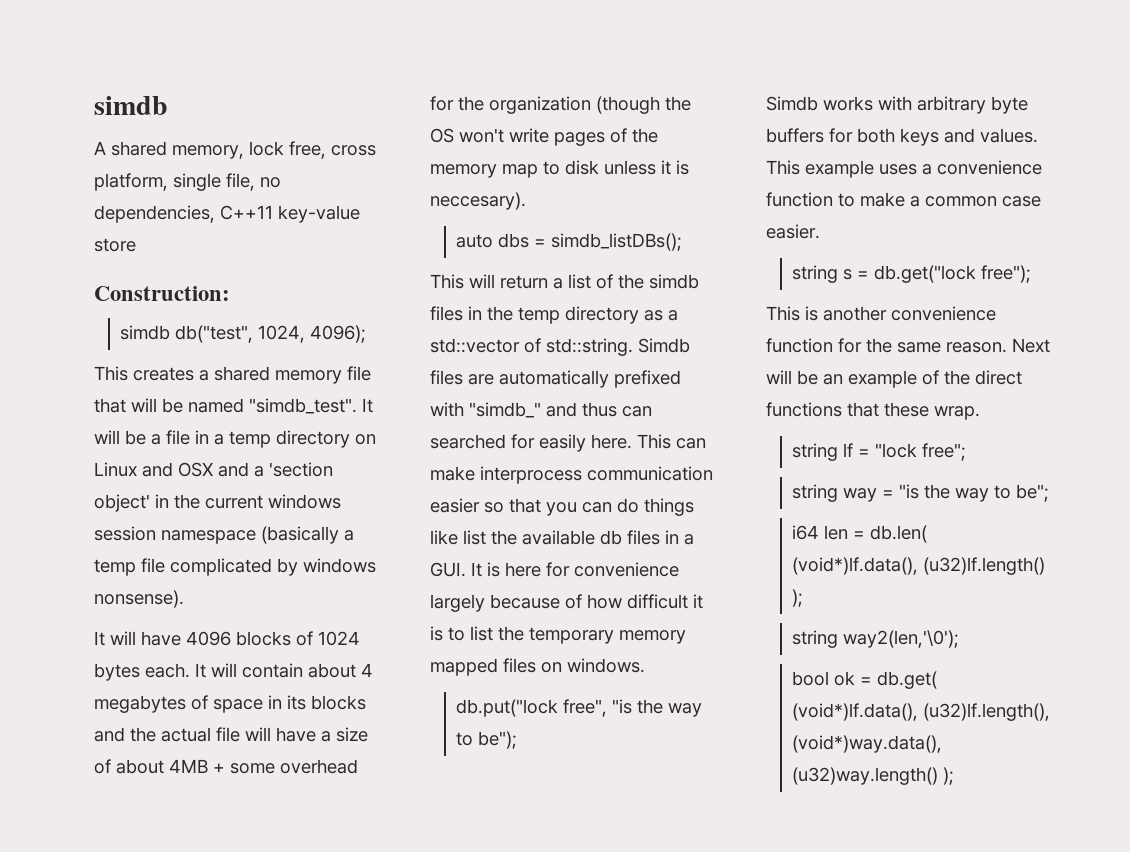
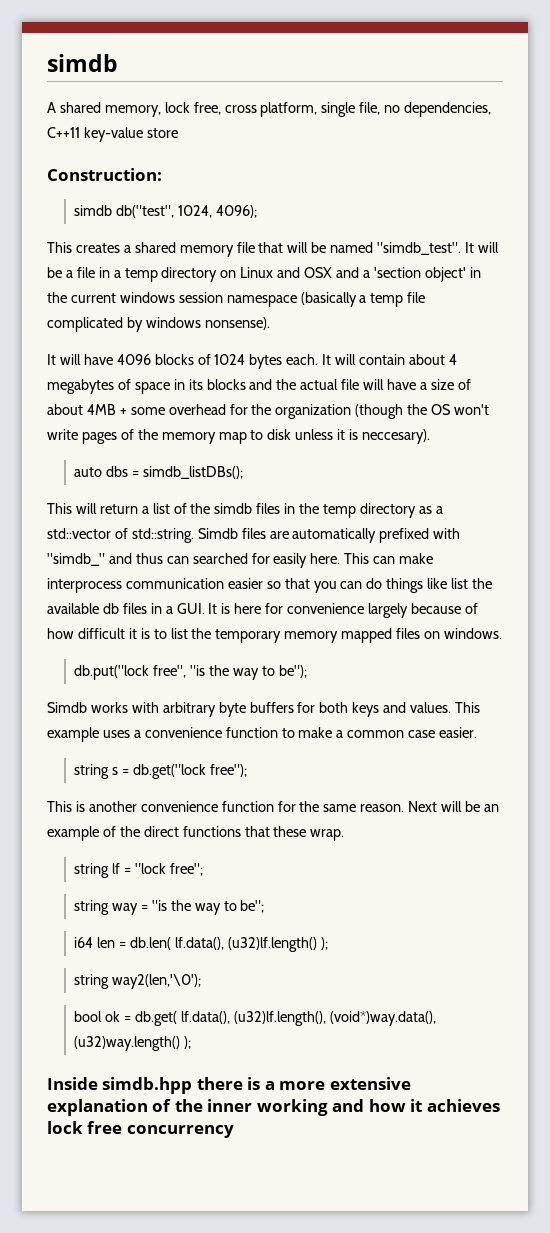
[792,557,919,575] (void*)lf.data(), -> [174,937,224,950] lf.data(),
[792,703,919,721] (void*)lf.data(), -> [180,1011,230,1024] lf.data(),
(955, 776) none -> [47,1077,411,1094] [47,1099,500,1116] [47,1121,234,1138] // Inside simdb.hpp there is a more extensive explanation of the inner working and how it achieves lock free concurrency

